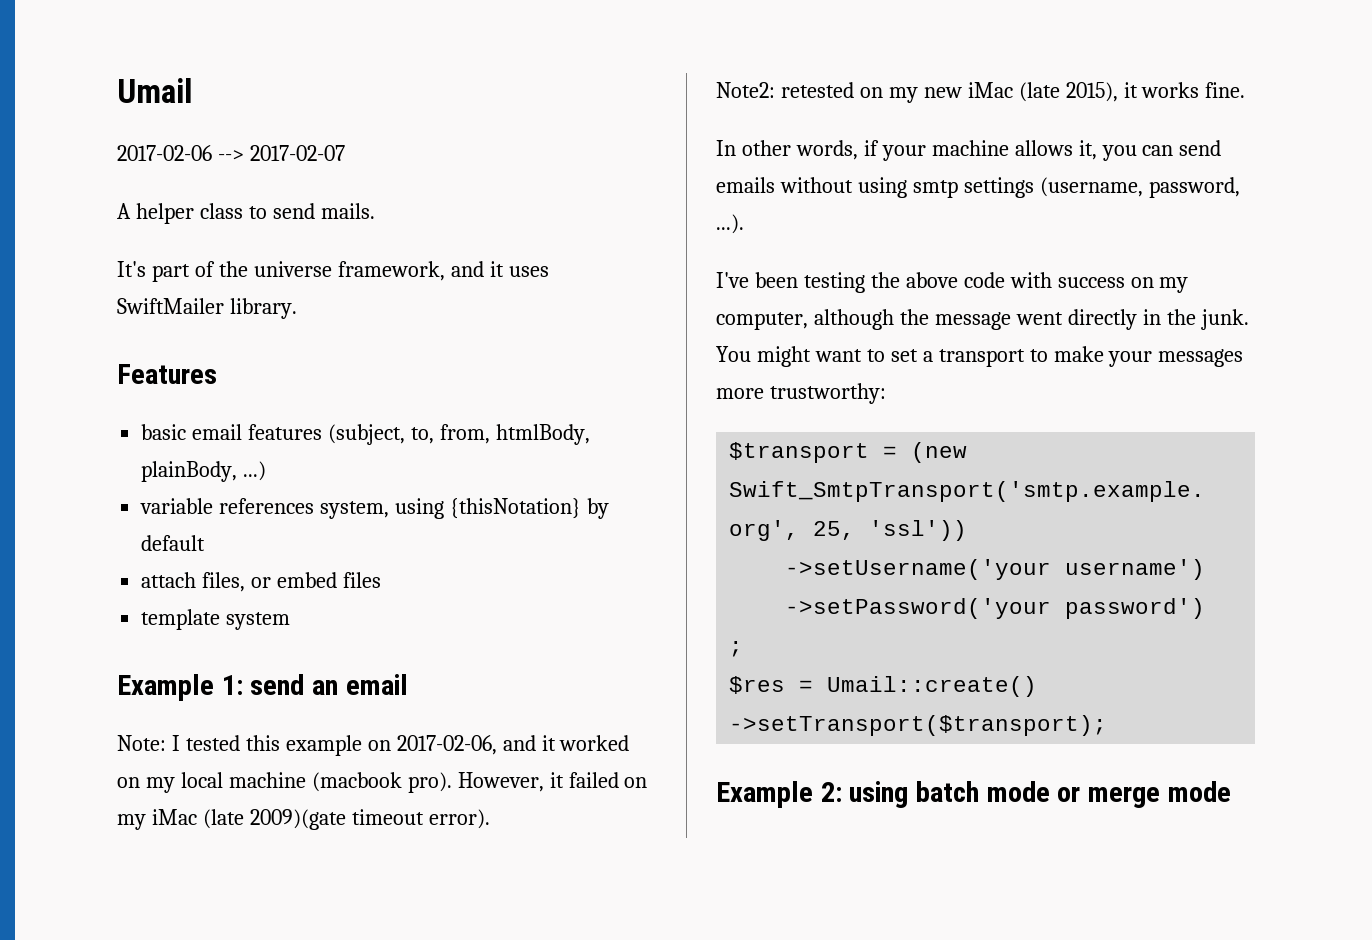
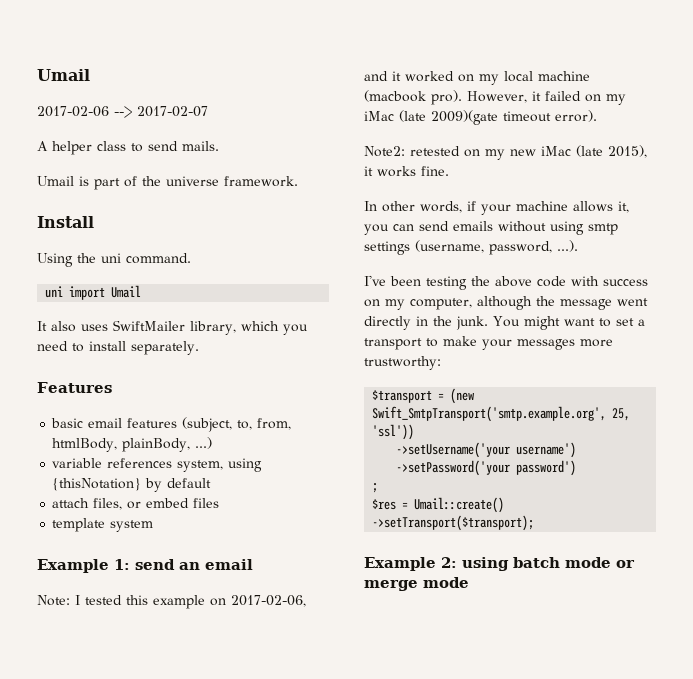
[117,261,146,277] It's -> [37,176,89,186] Umail is
[337,261,549,281] [117,298,297,319] framework, and it uses SwiftMailer library. -> [224,176,298,187] [37,216,94,228] [37,253,191,267] [45,285,142,300] [37,320,308,335] [37,341,199,355] framework. // Install // Using the uni command. // uni import Umail // It also uses SwiftMailer library, which you need to install separately.

